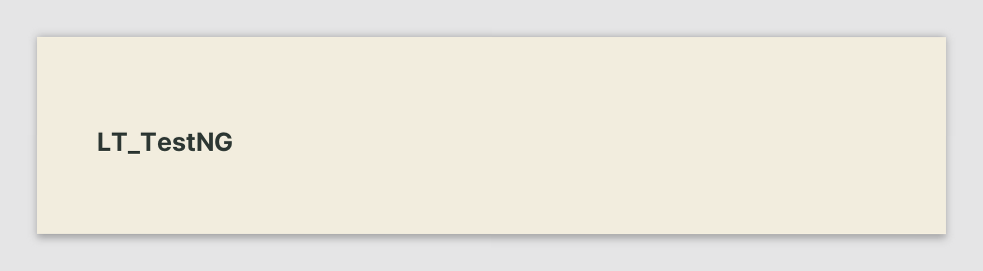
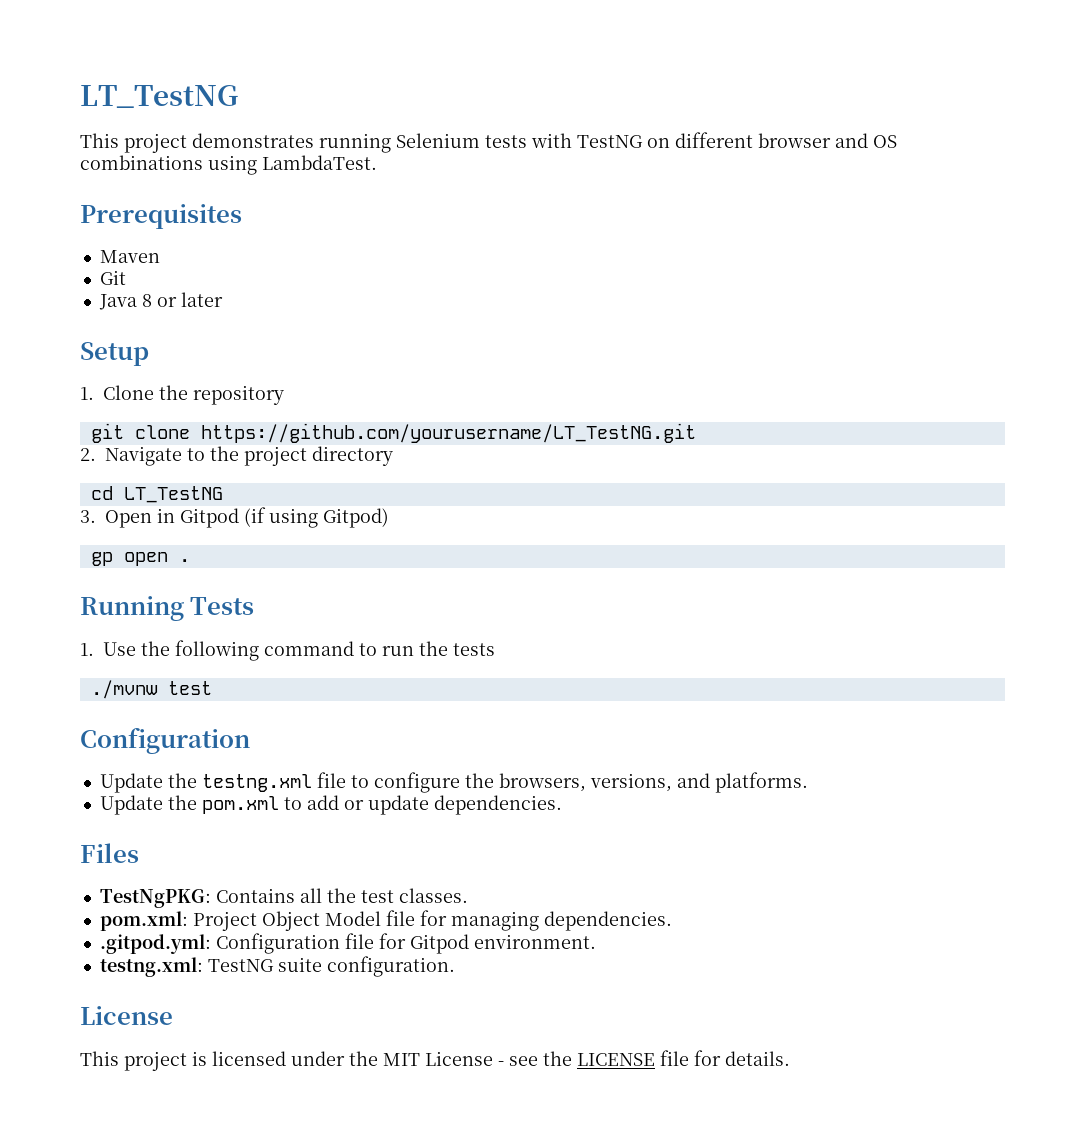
[96,131,234,154] LT_TestNG -> [80,85,238,108] [80,132,897,153] [80,155,377,175] [80,204,242,229] [99,250,160,263] [99,270,126,285] [98,292,223,310] [80,342,149,366] [80,385,284,405] [90,423,696,443] [80,446,393,466] [90,486,223,503] [80,507,389,528] [90,552,190,566] [80,596,255,621] [80,640,495,661] [90,680,212,699] [80,727,250,754] [99,772,808,793] [99,795,562,815] [80,843,139,863] [99,888,468,908] [99,910,672,931] [99,933,596,954] [99,956,455,977] [80,1006,173,1025] [80,1050,790,1071] LT_TestNG // This project demonstrates running Selenium tests with TestNG on different browser and OS combinations using LambdaTest. // Prerequisites // Maven // Git // Java 8 or later // Setup // 1. Clone the repository // git clone https://github.com/yourusername/LT_TestNG.git // 2. Navigate to the project directory // cd LT_TestNG // 3. Open in Gitpod (if using Gitpod) // gp open . // Running Tests // 1. Use the following command to run the tests // ./mvnw test // Configuration // Update the testng.xml file to configure the browsers, versions, and platforms. // Update the pom.xml to add or update dependencies. // Files // TestNgPKG: Contains all the test classes. // pom.xml: Project Object Model file for managing dependencies. // .gitpod.yml: Configuration file for Gitpod environment. // testng.xml: TestNG suite configuration. // License // This project is licensed under the MIT License - see the LICENSE file for details.

